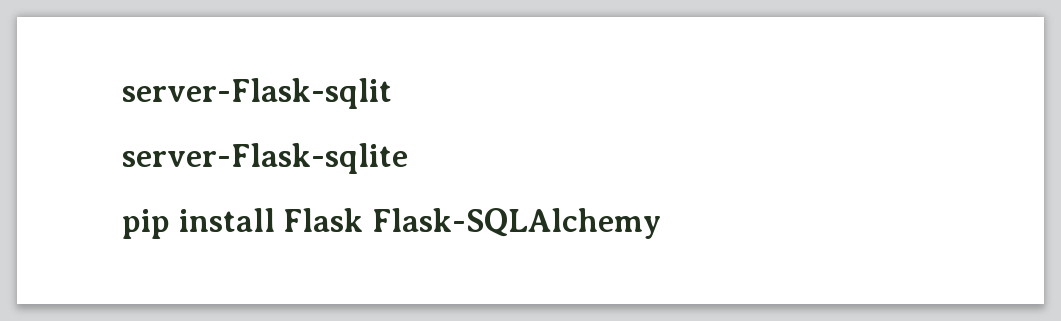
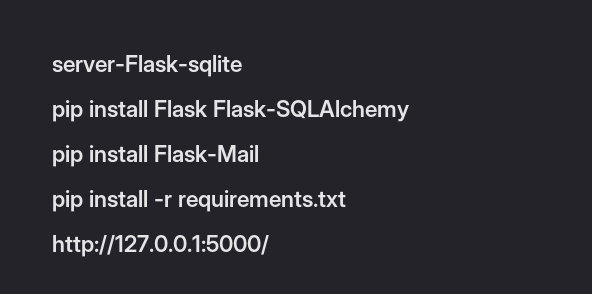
[122,78,392,109] server-Flask-sqlit // -> (52, 66) none
(661, 223) none -> [52,145,260,167] [52,190,347,212] [52,235,269,257] // pip install Flask-Mail // pip install -r requirements.txt // http://127.0.0.1:5000/

